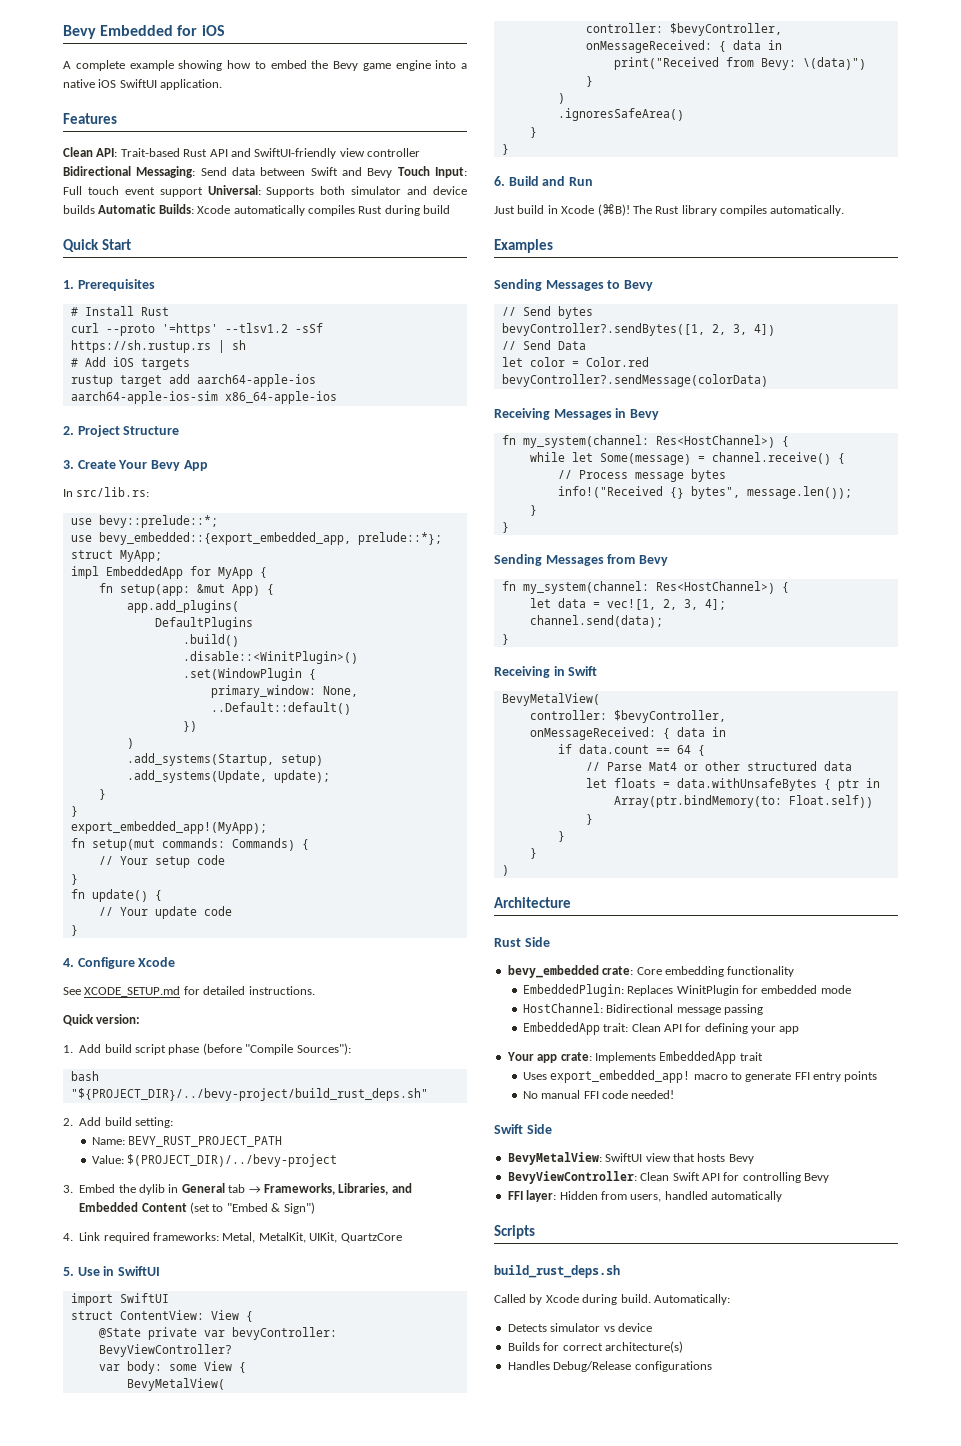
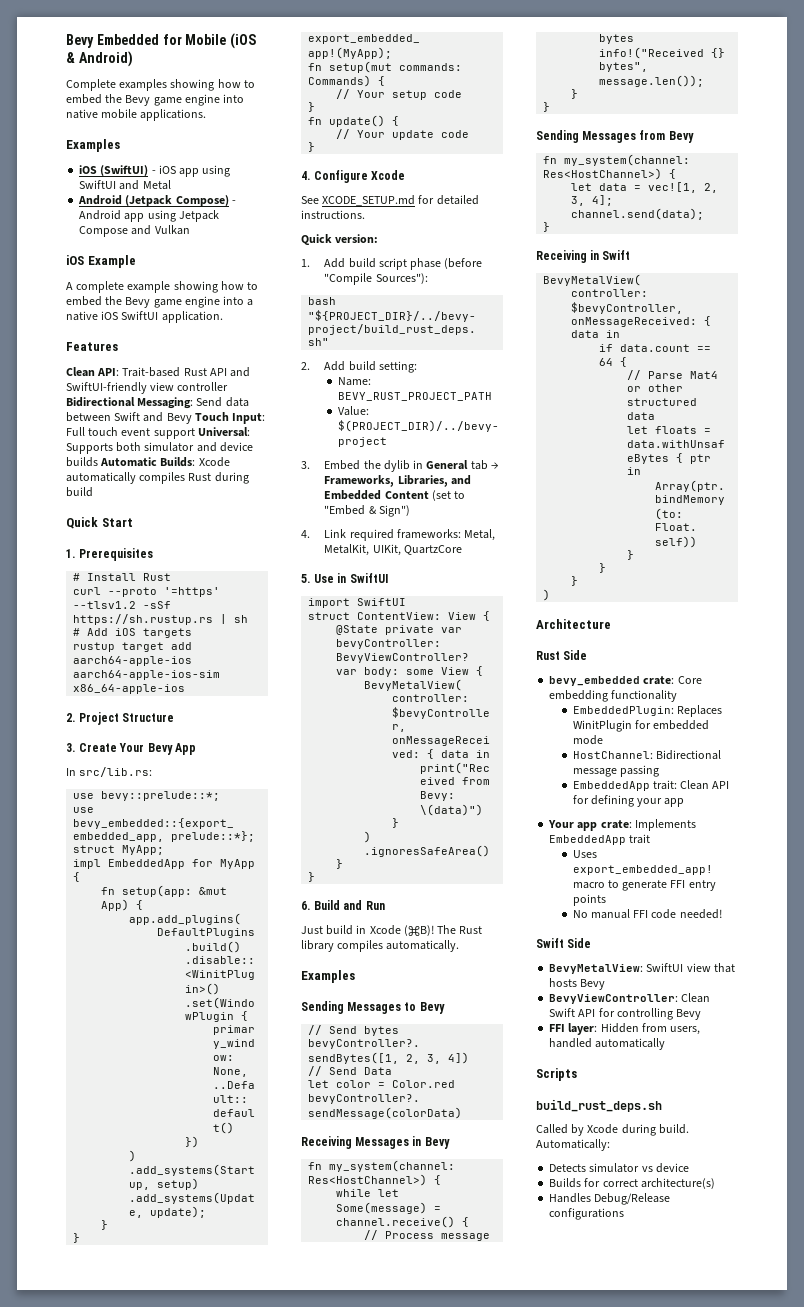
[201,25,225,36] iOS -> [185,33,257,49] [66,51,133,67] [66,79,255,91] [66,94,245,106] [66,109,207,121] [66,139,120,152] [79,165,231,177] [79,180,171,190] [78,195,236,207] [79,210,219,222] [79,225,190,237] [66,255,136,268] Mobile (iOS & Android) // Complete examples showing how to embed the Bevy game engine into native mobile applications. // Examples // iOS (SwiftUI) - iOS app using SwiftUI and Metal // Android (Jetpack Compose) - Android app using Jetpack Compose and Vulkan // iOS Example

